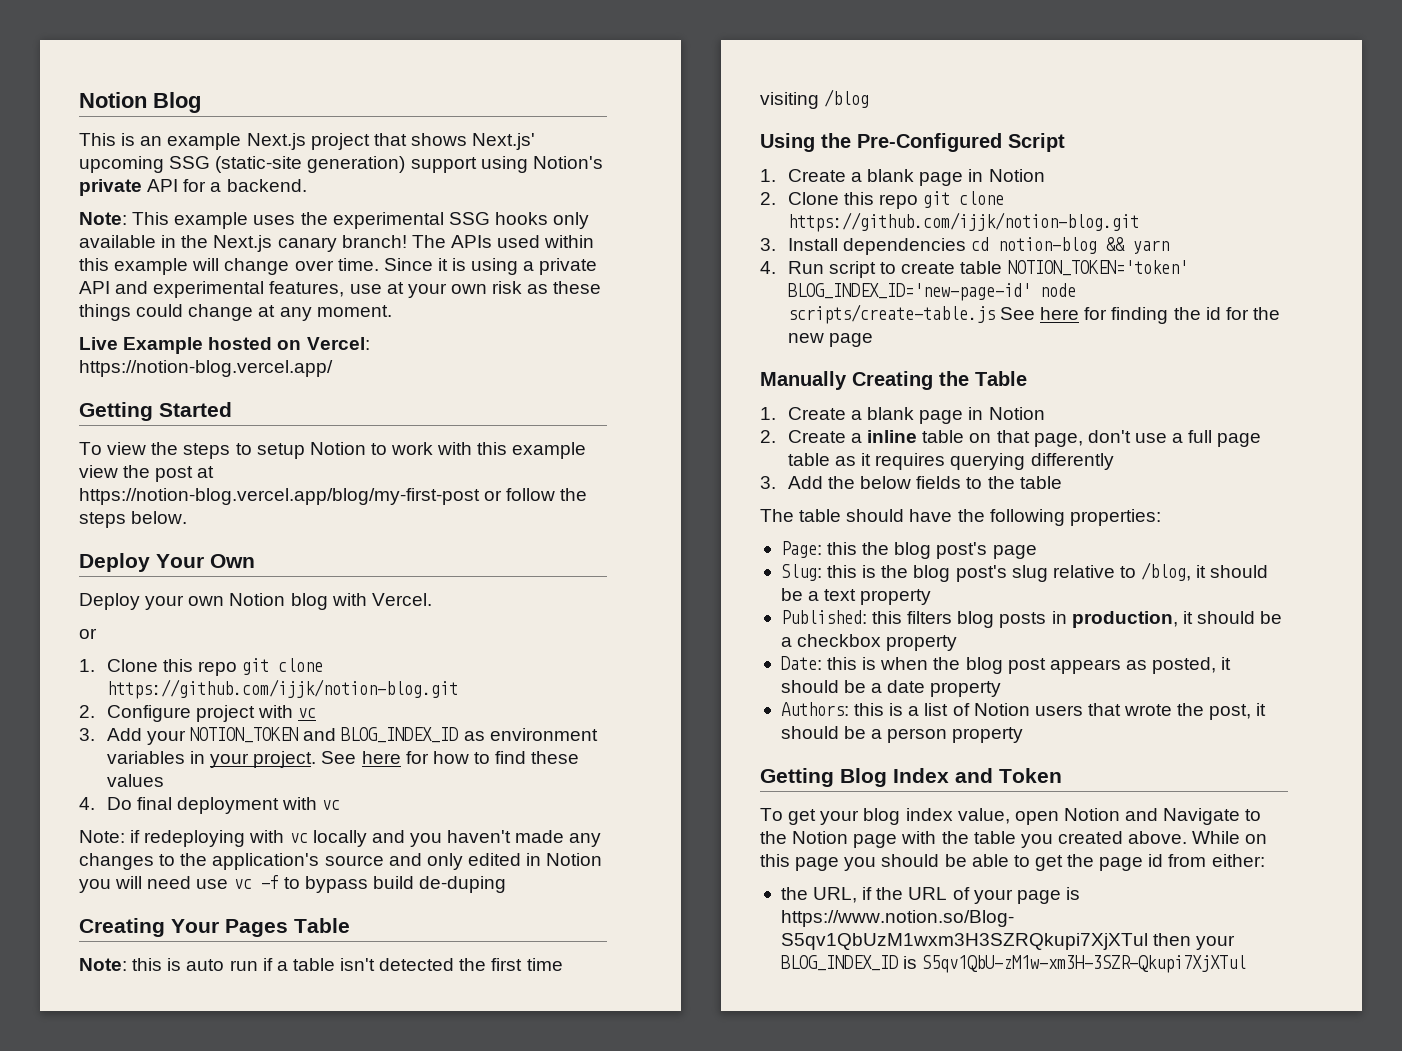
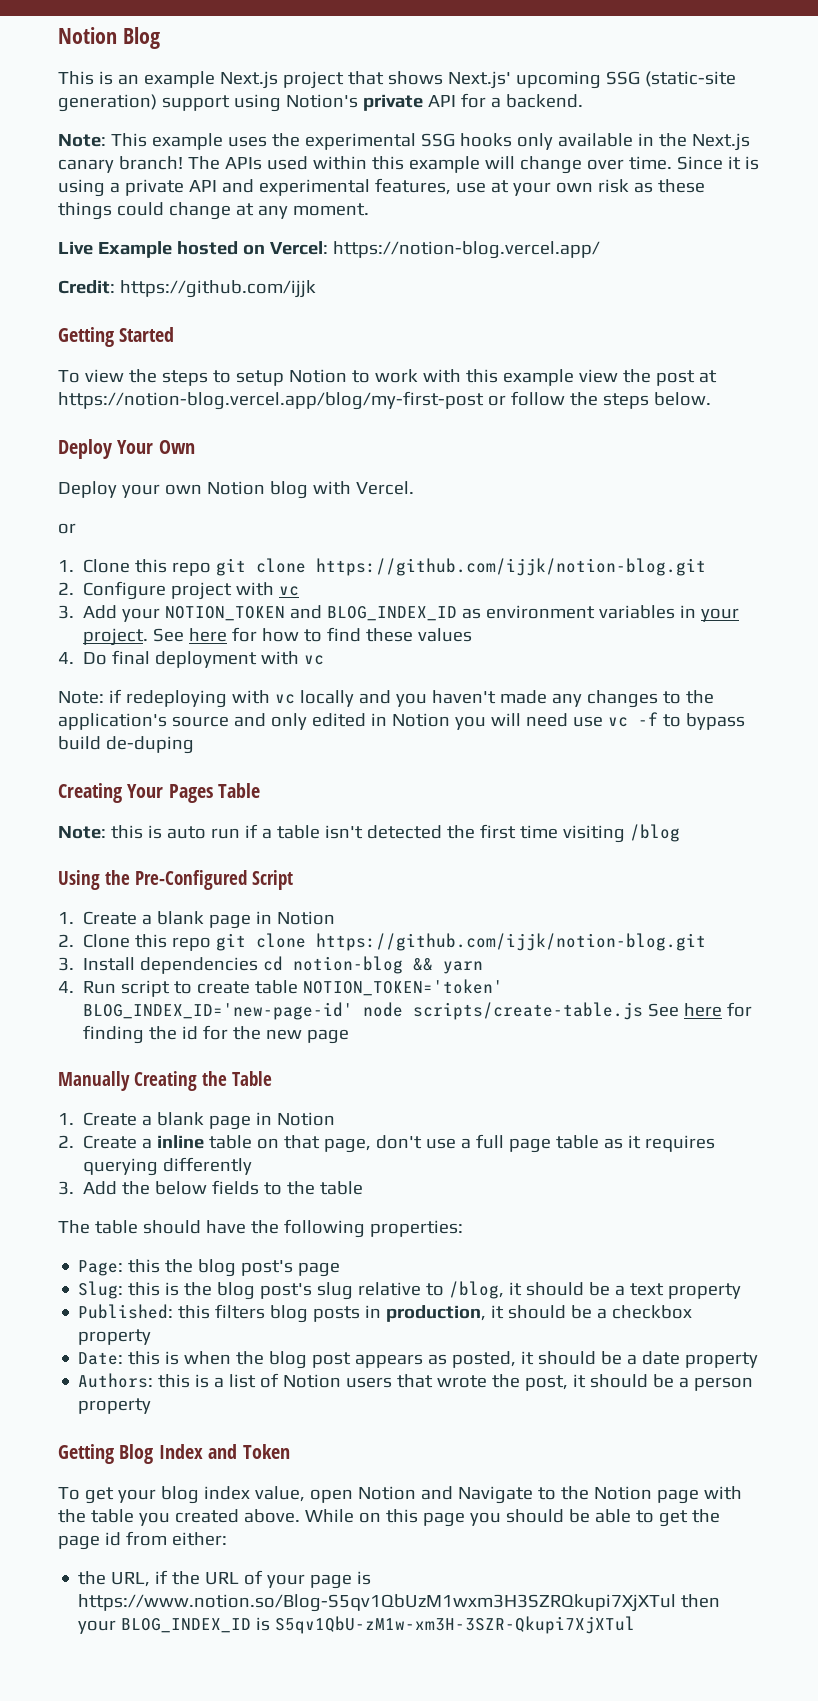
(333, 368) none -> [58,280,316,298] // Credit: https://github.com/ijjk

